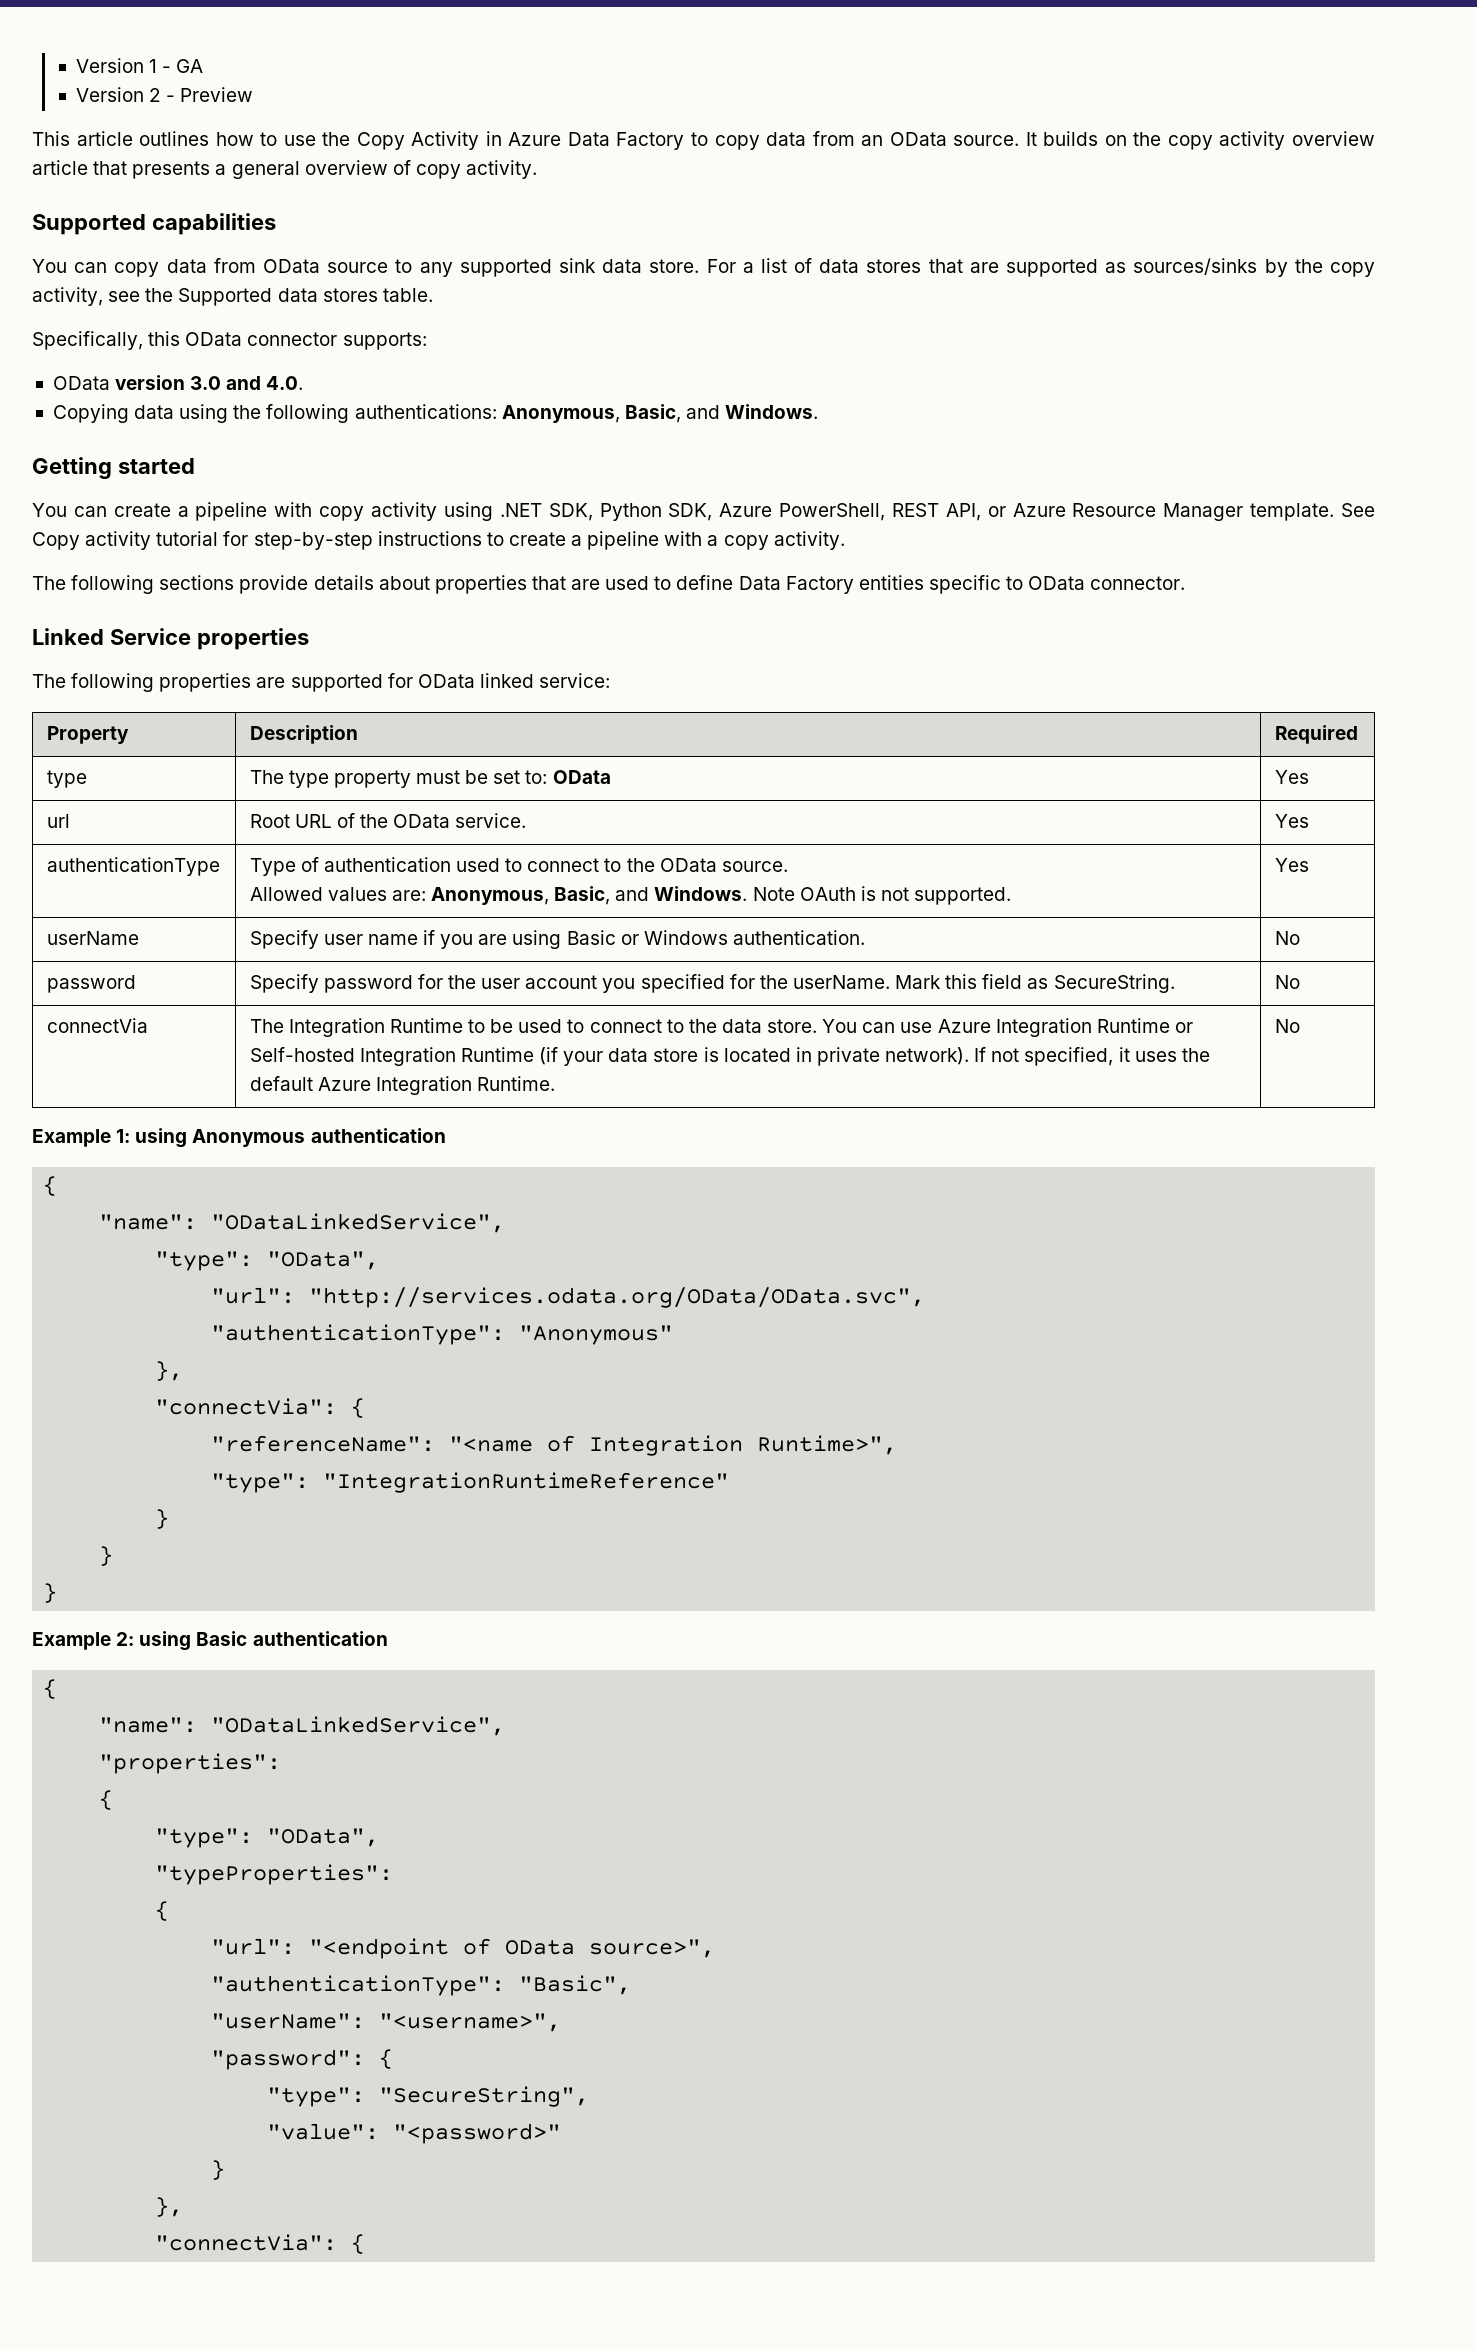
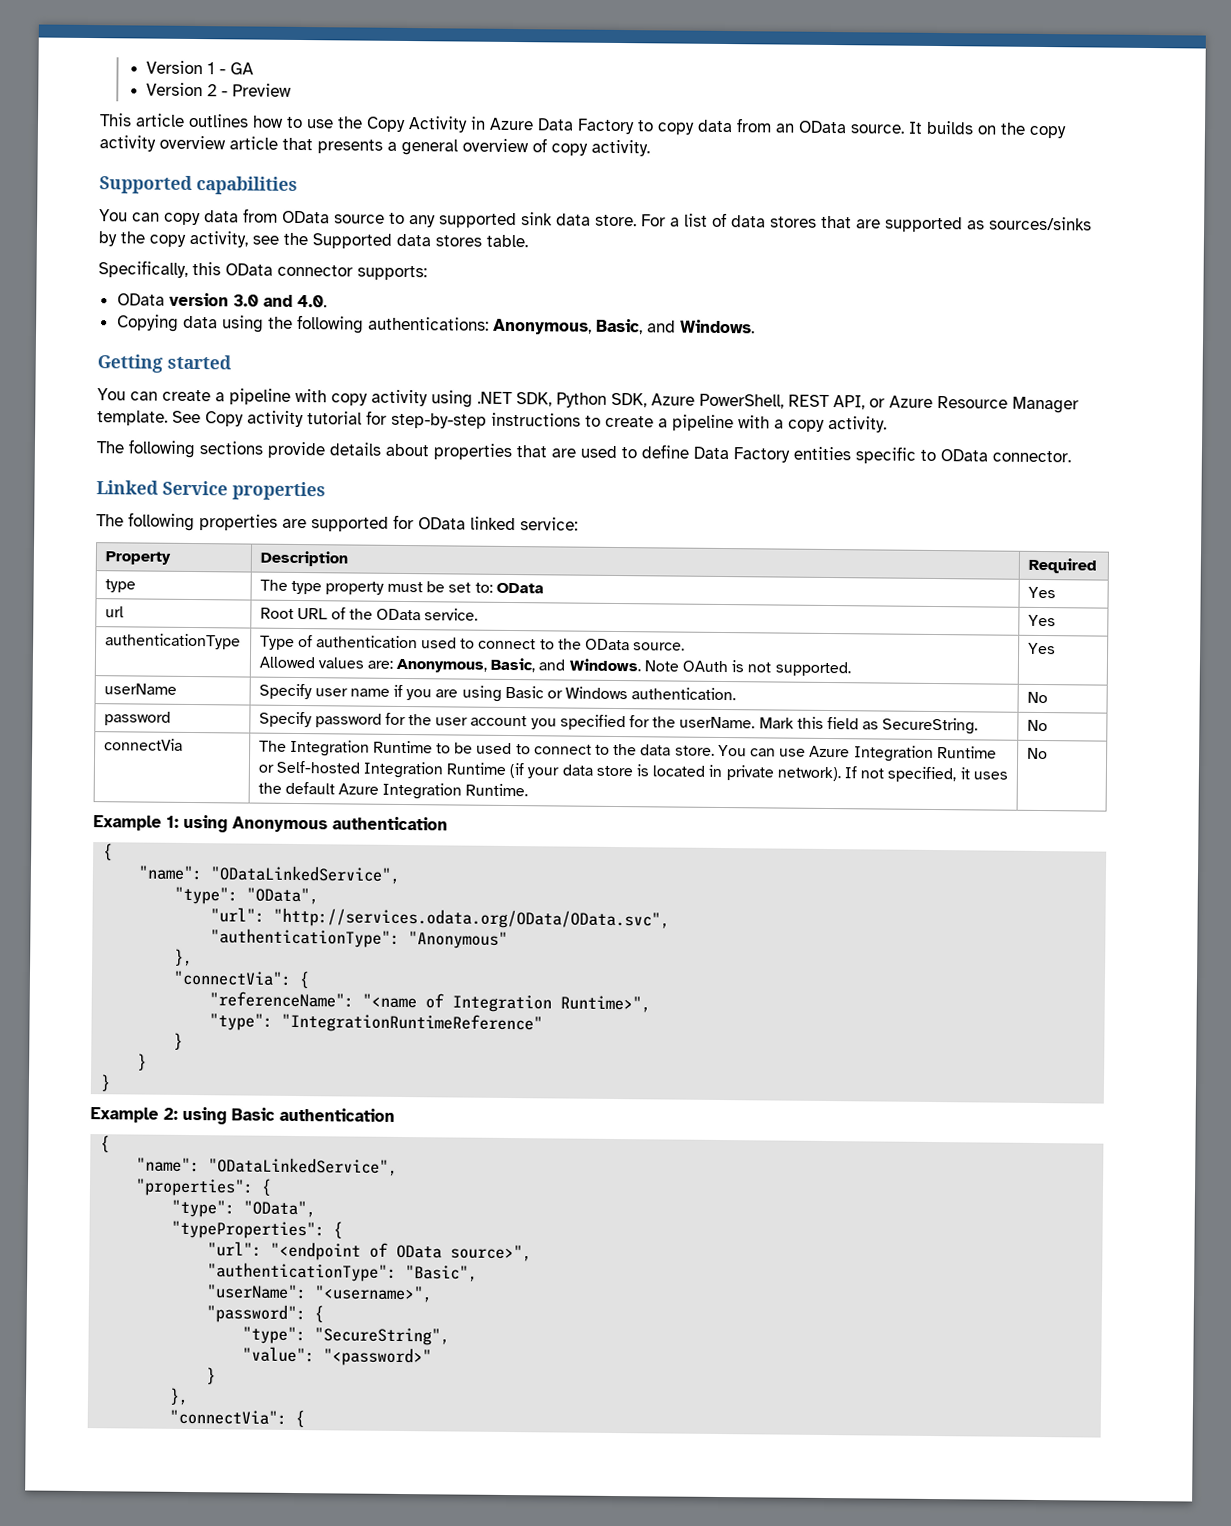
(282, 1763) // -> (255, 1187) none
(394, 1874) // -> (326, 1230) none

